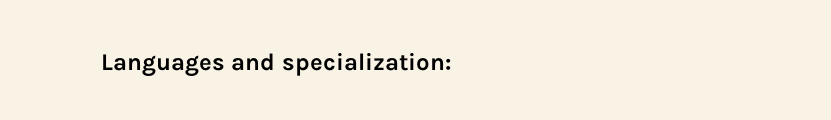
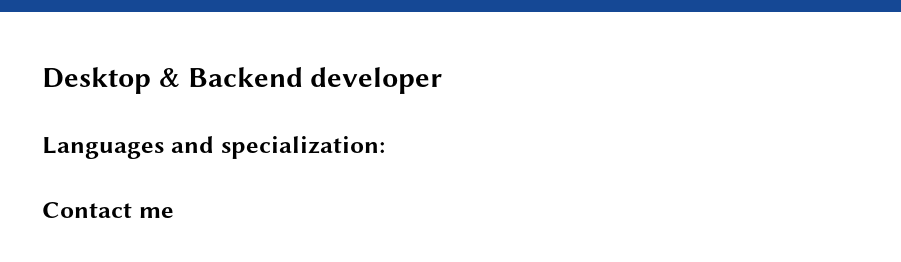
(101, 65) none -> [42,67,443,94] Desktop & Backend developer //
(451, 64) none -> [42,202,174,218] // Contact me

